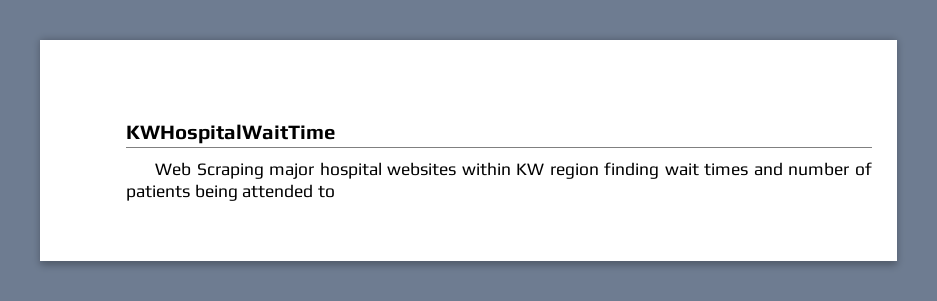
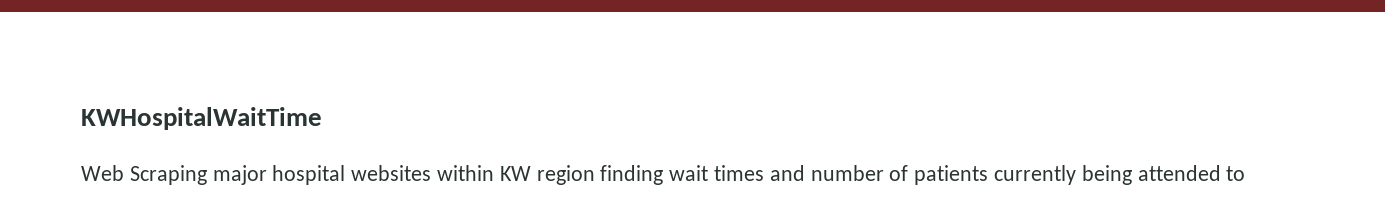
(190, 193) none -> [994,165,1077,185] currently

